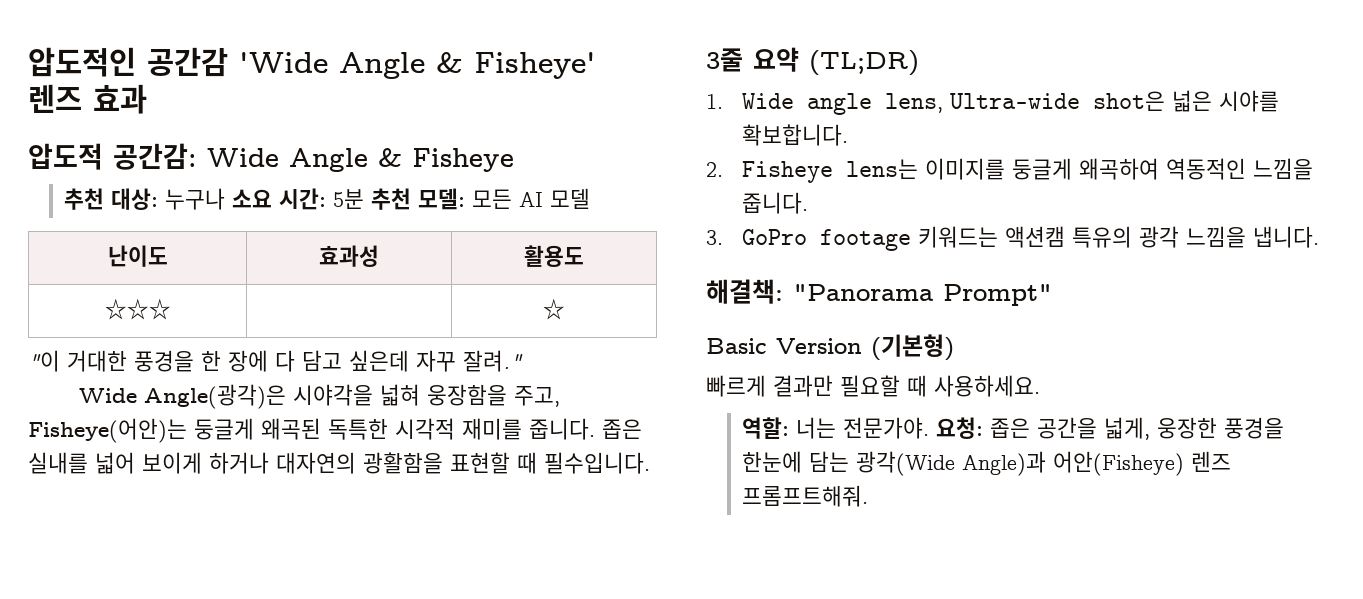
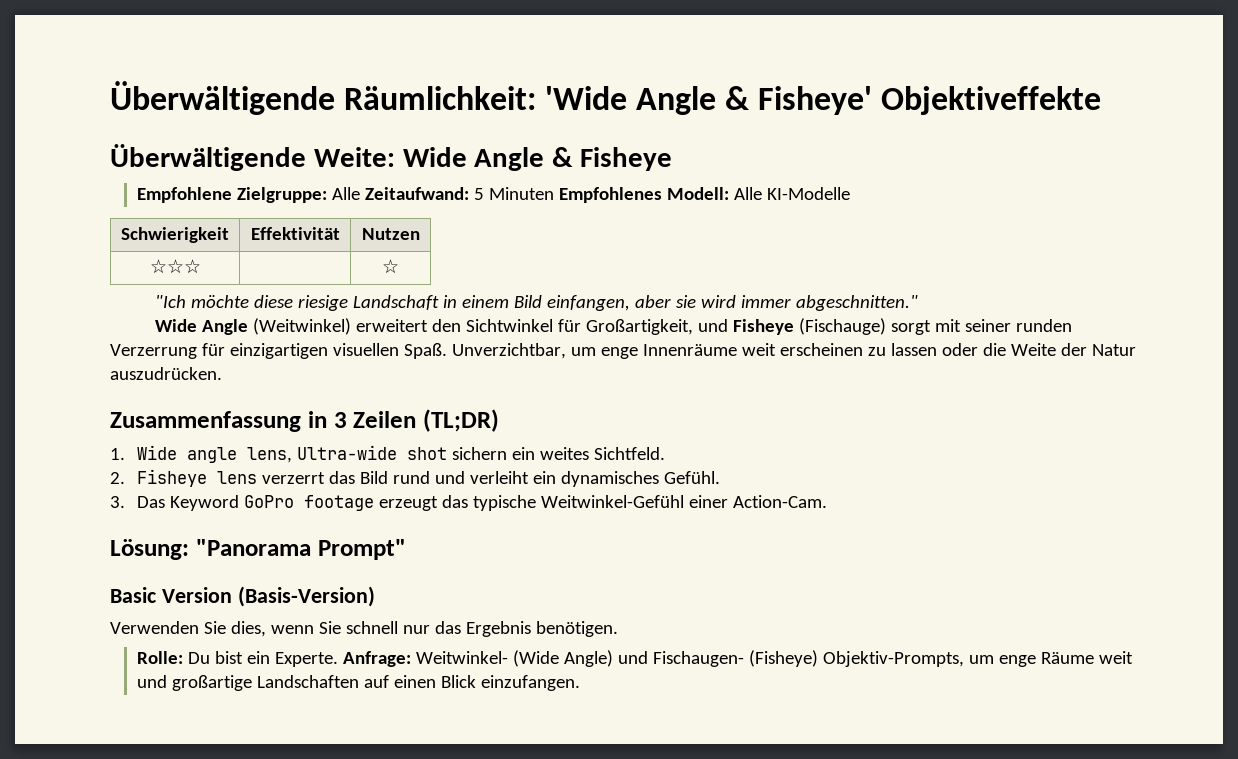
[28,47,228,77] 압도적인 공간감 -> [110,81,537,115] Überwältigende Räumlichkeit:
[28,84,147,114] [28,143,197,170] 렌즈 효과 // 압도적 공간감: -> [881,86,1102,115] [110,144,395,171] Objektiveffekte // Überwältigende Weite:
[64,188,591,210] [107,245,168,267] [319,245,379,267] [524,245,584,267] [104,298,171,320] [543,298,565,320] [28,350,523,372] [78,384,560,409] [28,418,642,443] [28,452,650,474] [706,47,799,72] 추천 대상: 누구나 소요 시간: 5분 추천 모델: 모든 AI 모델 // 난이도 | 효과성 | 활용도 // ☆☆☆ | | ☆ // "이 거대한 풍경을 한 장에 다 담고 싶은데 자꾸 잘려." // Wide Angle(광각)은 시야각을 넓혀 웅장함을 주고, Fisheye(어안)는 둥글게 왜곡된 독특한 시각적 재미를 줍니다. 좁은 실내를 넓어 보이게 하거나 대자연의 광활함을 표현할 때 필수입니다. // 3줄 요약 -> [136,187,850,203] [121,227,229,243] [250,227,340,240] [361,228,420,240] [149,259,201,274] [382,259,399,274] [154,295,918,311] [154,318,1072,335] [110,343,1136,359] [110,367,222,380] [110,411,417,432] Empfohlene Zielgruppe: Alle Zeitaufwand: 5 Minuten Empfohlenes Modell: Alle KI-Modelle // Schwierigkeit | Effektivität | Nutzen // ☆☆☆ | | ☆ // "Ich möchte diese riesige Landschaft in einem Bild einfangen, aber sie wird immer abgeschnitten." // Wide Angle (Weitwinkel) erweitert den Sichtwinkel für Großartigkeit, und Fisheye (Fischauge) sorgt mit seiner runden Verzerrung für einzigartigen visuellen Spaß. Unverzichtbar, um enge Innenräume weit erscheinen zu lassen oder die Weite der Natur auszudrücken. // Zusammenfassung in 3 Zeilen
[1093,90,1280,112] [742,124,849,146] [706,158,1314,183] [742,192,809,214] [706,226,1320,251] [706,279,1052,306] [706,334,954,361] [706,375,1040,397] [742,417,1285,440] [742,451,1232,476] [742,485,869,507] shot은 넓은 시야를 확보합니다. // 2. Fisheye lens는 이미지를 둥글게 왜곡하여 역동적인 느낌을 줍니다. // 3. GoPro footage 키워드는 액션캠 특유의 광각 느낌을 냅니다. // 해결책: "Panorama Prompt" // Basic Version (기본형) // 빠르게 결과만 필요할 때 사용하세요. // 역할: 너는 전문가야. 요청: 좁은 공간을 넓게, 웅장한 풍경을 한눈에 담는 광각(Wide Angle)과 어안(Fisheye) 렌즈 프롬프트해줘. -> [406,447,665,460] [110,469,720,487] [110,495,827,511] [110,539,406,560] [110,586,375,607] [110,621,618,637] [136,650,1133,667] [136,675,580,691] shot sichern ein weites Sichtfeld. // 2. Fisheye lens verzerrt das Bild rund und verleiht ein dynamisches Gefühl. // 3. Das Keyword GoPro footage erzeugt das typische Weitwinkel-Gefühl einer Action-Cam. // Lösung: "Panorama Prompt" // Basic Version (Basis-Version) // Verwenden Sie dies, wenn Sie schnell nur das Ergebnis benötigen. // Rolle: Du bist ein Experte. Anfrage: Weitwinkel- (Wide Angle) und Fischaugen- (Fisheye) Objektiv-Prompts, um enge Räume weit und großartige Landschaften auf einen Blick einzufangen.

